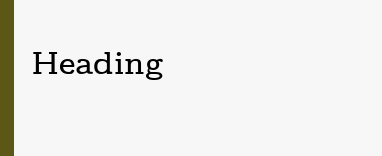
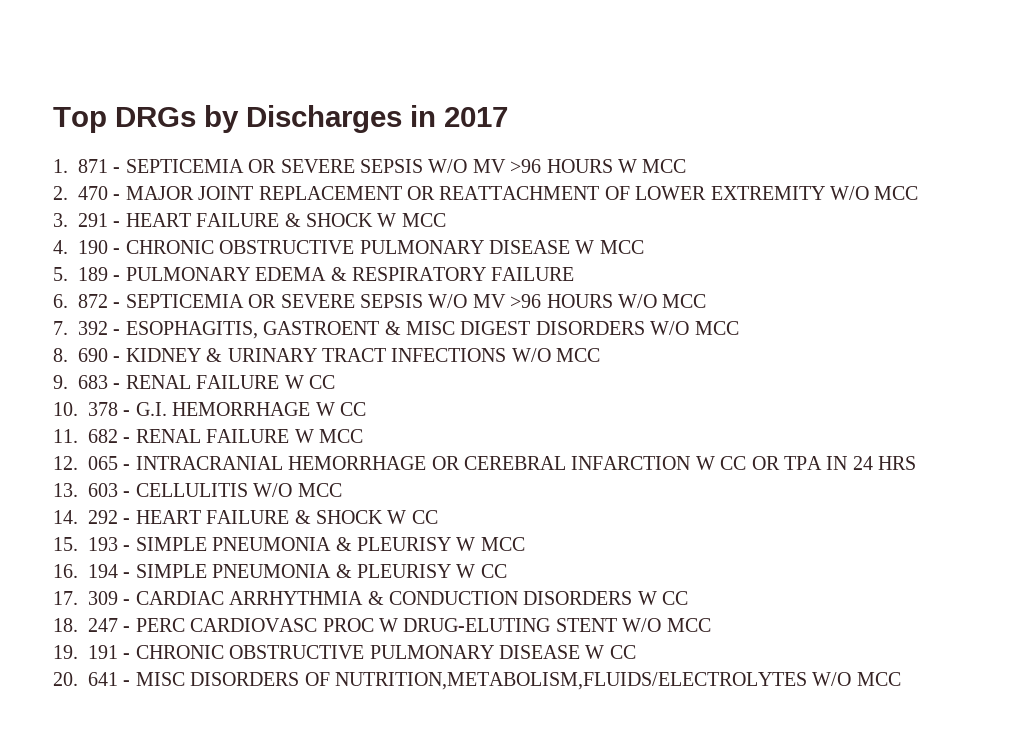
[31,52,163,80] Heading -> [53,105,508,133] [53,159,687,173] [53,186,919,200] [53,213,446,227] [53,240,644,254] [53,267,575,281] [53,294,707,308] [53,321,739,339] [53,348,601,362] [53,375,335,389] [53,402,366,416] [53,429,363,443] [53,456,917,470] [53,483,342,497] [53,510,438,524] [53,537,525,551] [53,564,507,578] [53,591,689,605] [53,618,711,632] [53,645,636,659] [53,672,901,690] Top DRGs by Discharges in 2017 // 1. 871 - SEPTICEMIA OR SEVERE SEPSIS W/O MV >96 HOURS W MCC // 2. 470 - MAJOR JOINT REPLACEMENT OR REATTACHMENT OF LOWER EXTREMITY W/O MCC // 3. 291 - HEART FAILURE & SHOCK W MCC // 4. 190 - CHRONIC OBSTRUCTIVE PULMONARY DISEASE W MCC // 5. 189 - PULMONARY EDEMA & RESPIRATORY FAILURE // 6. 872 - SEPTICEMIA OR SEVERE SEPSIS W/O MV >96 HOURS W/O MCC // 7. 392 - ESOPHAGITIS, GASTROENT & MISC DIGEST DISORDERS W/O MCC // 8. 690 - KIDNEY & URINARY TRACT INFECTIONS W/O MCC // 9. 683 - RENAL FAILURE W CC // 10. 378 - G.I. HEMORRHAGE W CC // 11. 682 - RENAL FAILURE W MCC // 12. 065 - INTRACRANIAL HEMORRHAGE OR CEREBRAL INFARCTION W CC OR TPA IN 24 HRS // 13. 603 - CELLULITIS W/O MCC // 14. 292 - HEART FAILURE & SHOCK W CC // 15. 193 - SIMPLE PNEUMONIA & PLEURISY W MCC // 16. 194 - SIMPLE PNEUMONIA & PLEURISY W CC // 17. 309 - CARDIAC ARRHYTHMIA & CONDUCTION DISORDERS W CC // 18. 247 - PERC CARDIOVASC PROC W DRUG-ELUTING STENT W/O MCC // 19. 191 - CHRONIC OBSTRUCTIVE PULMONARY DISEASE W CC // 20. 641 - MISC DISORDERS OF NUTRITION,METABOLISM,FLUIDS/ELECTROLYTES W/O MCC

